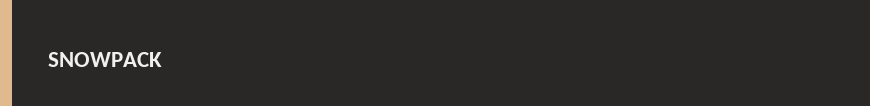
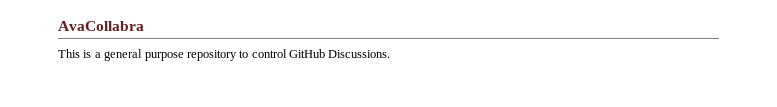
[48,52,162,67] SNOWPACK -> [58,21,144,31] [58,49,391,61] AvaCollabra // This is a general purpose repository to control GitHub Discussions.

